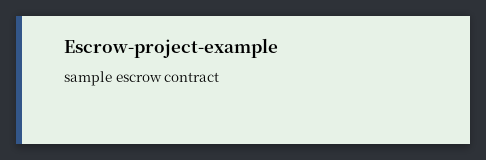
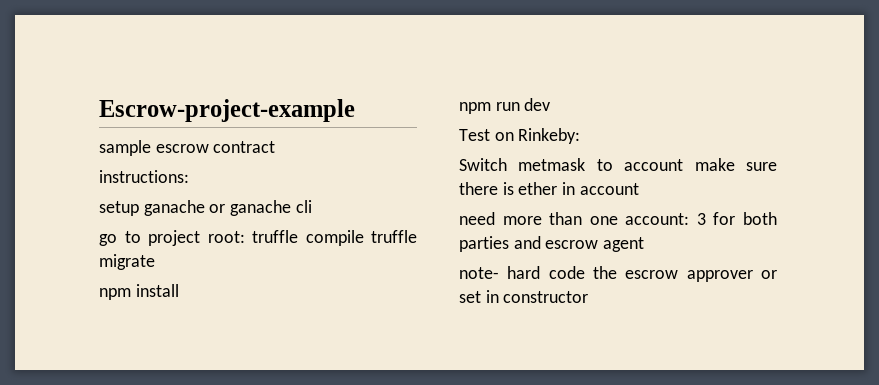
(220, 77) none -> [99,170,189,183] [99,200,312,216] [99,230,417,246] [99,254,155,270] [99,284,179,300] [459,98,551,114] [459,128,581,144] [459,158,777,171] [459,182,639,195] [459,212,777,225] [459,236,645,252] [459,266,777,282] [459,290,589,303] // instructions: // setup ganache or ganache cli // go to project root: truffle compile truffle migrate // npm install // npm run dev // Test on Rinkeby: // Switch metmask to account make sure there is ether in account // need more than one account: 3 for both parties and escrow agent // note- hard code the escrow approver or set in constructor

